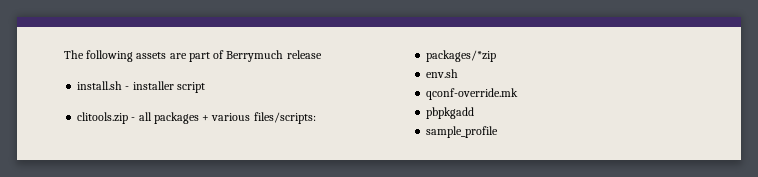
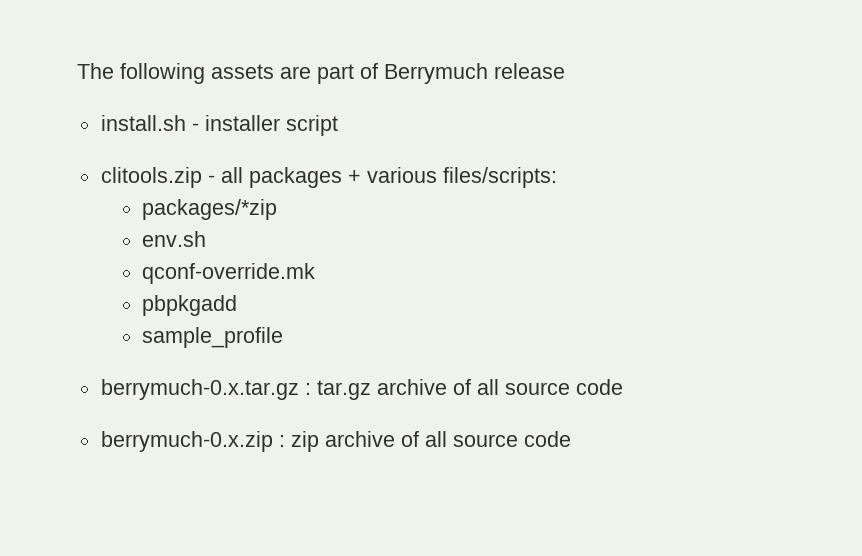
(499, 132) none -> [100,379,623,400] [100,431,571,452] // berrymuch-0.x.tar.gz : tar.gz archive of all source code // berrymuch-0.x.zip : zip archive of all source code

